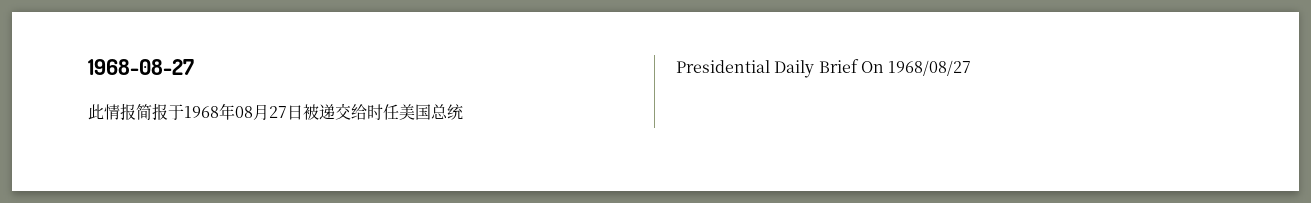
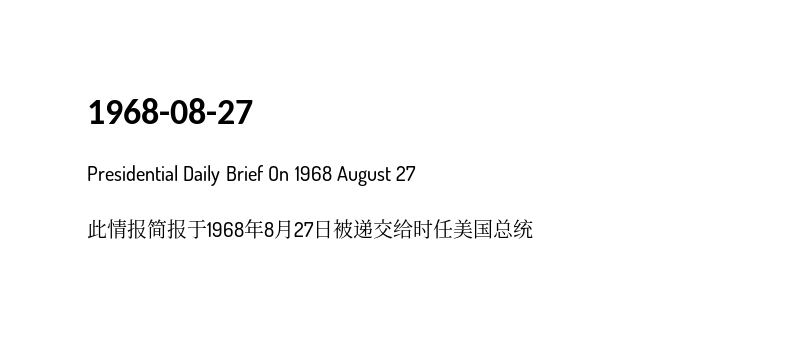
(194, 67) none -> [87,165,417,186] // Presidential Daily Brief On 1968 August 27
[235,106,253,118] 08 -> [264,222,274,237] 8
[676,59,972,78] // Presidential Daily Brief On 1968/08/27 -> (533, 229) none

